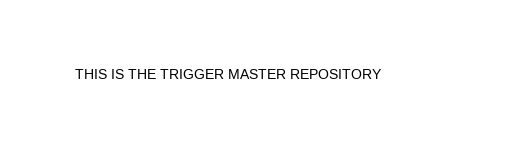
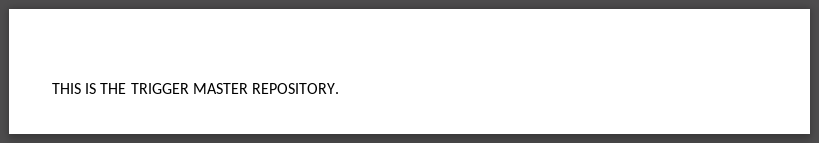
[290,69,382,79] REPOSITORY -> [251,83,339,94] REPOSITORY.

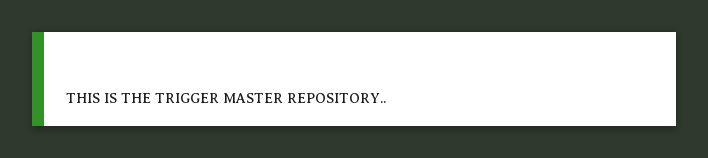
[251,83,339,94] REPOSITORY. -> [287,93,386,103] REPOSITORY..

